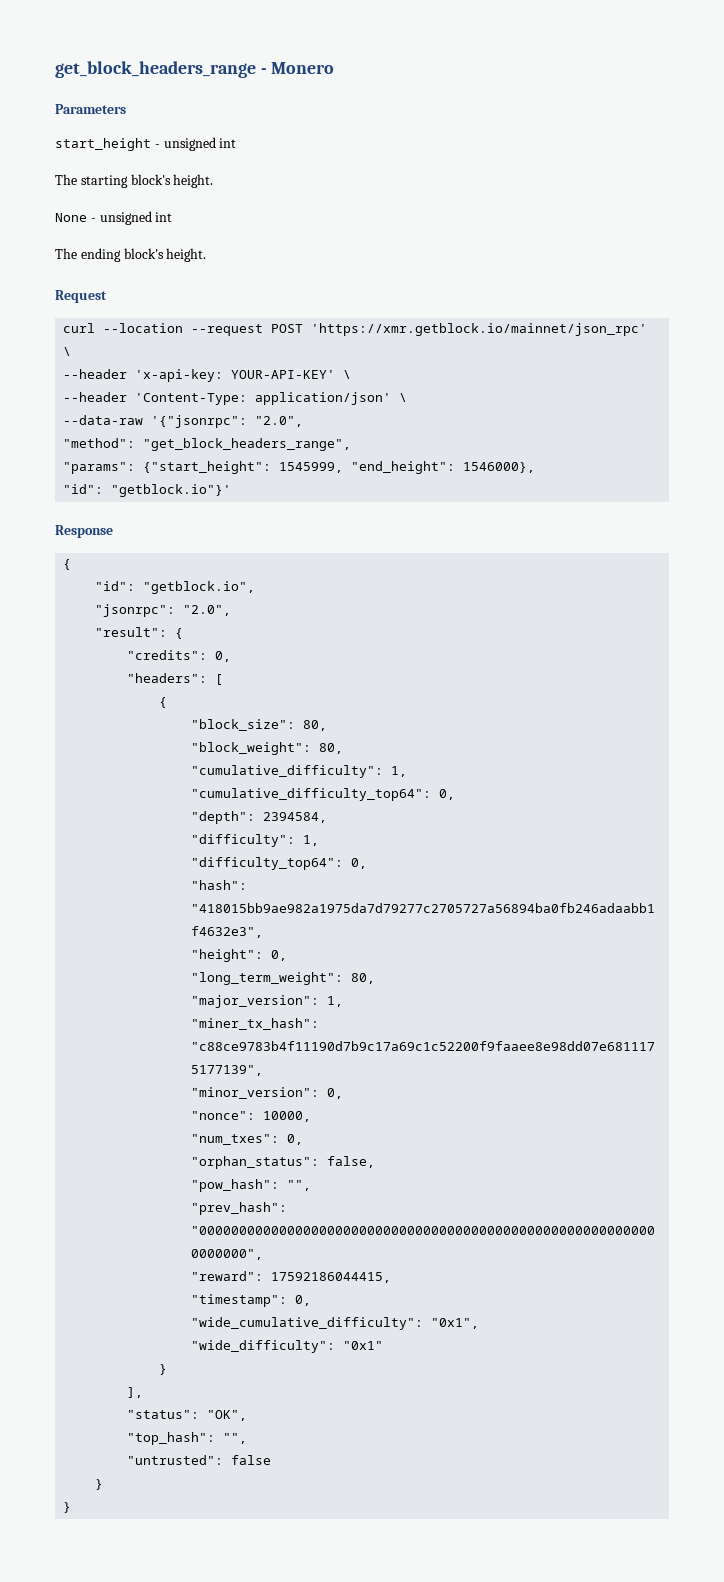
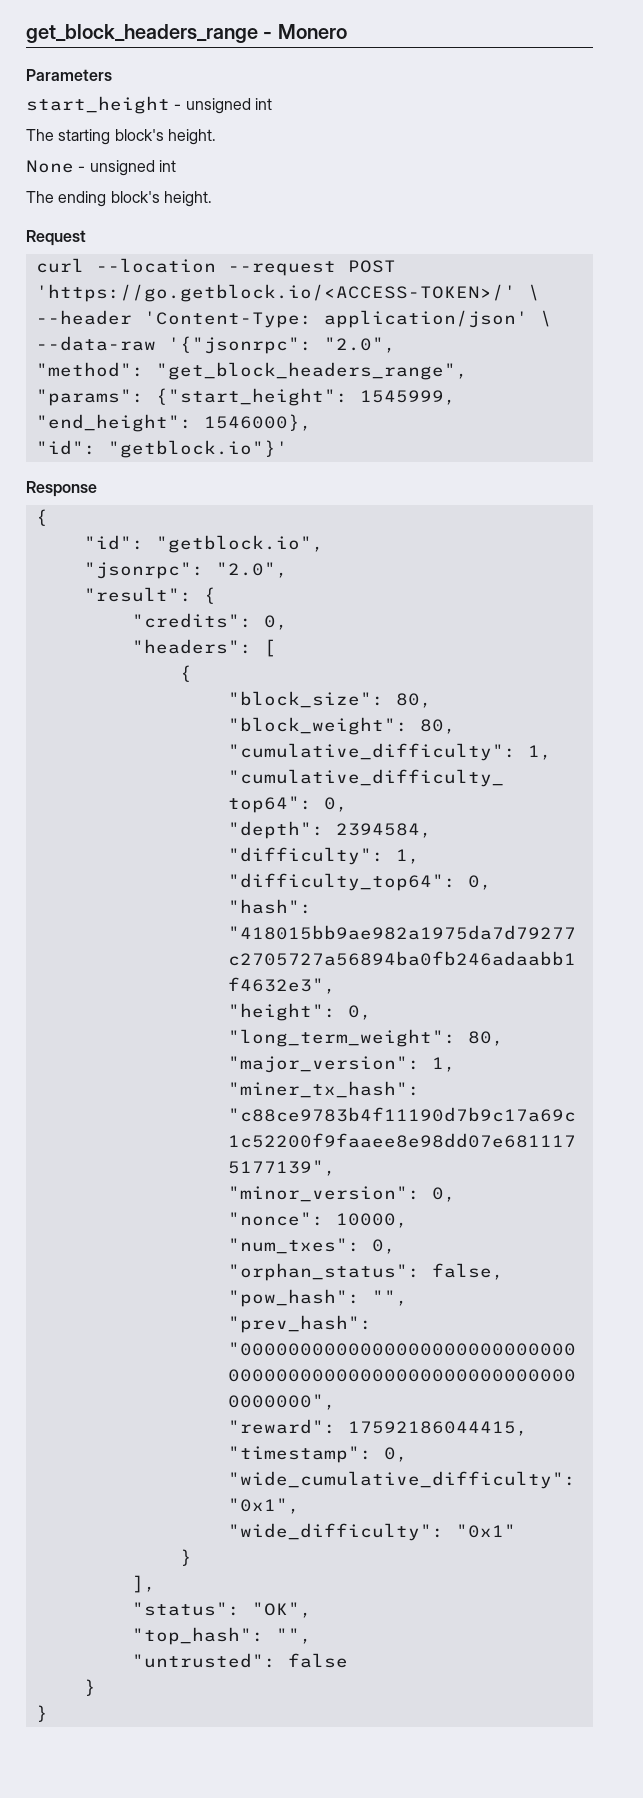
[311,323,648,336] [63,347,72,356] [63,369,336,382] 'https://xmr.getblock.io/mainnet/json_rpc' \ // --header 'x-api-key: YOUR-API-KEY' -> [35,284,516,302] 'https://go.getblock.io/<ACCESS-TOKEN>/'

